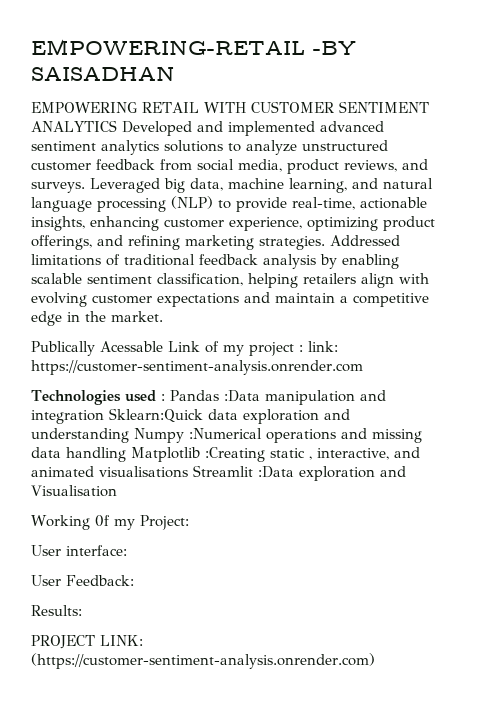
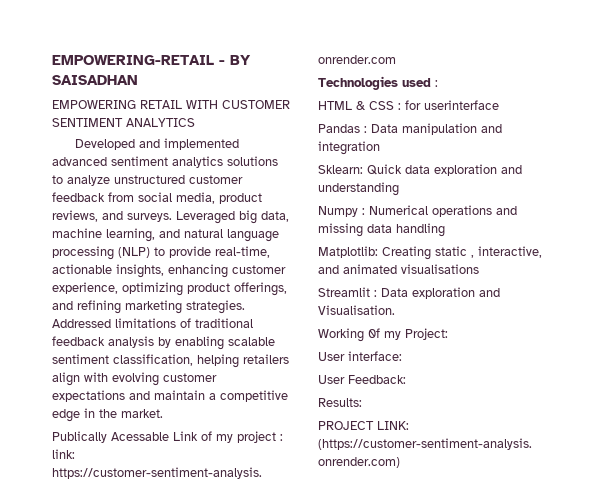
[313,41,356,55] -BY -> [219,55,251,65] - BY
(117, 126) none -> (195, 122) //
[169,390,260,402] Pandas :Data -> [318,100,499,110] [318,124,398,133] // HTML & CSS : for userinterface // Pandas : Data
[109,408,203,423] Sklearn:Quick -> [318,164,402,175] // Sklearn: Quick
[134,428,262,443] Numpy :Numerical -> [318,205,428,217] // Numpy : Numerical
[131,447,265,462] Matplotlib :Creating -> [318,246,431,260] // Matplotlib: Creating
[193,465,406,481] [31,485,117,497] Streamlit :Data exploration and Visualisation -> [318,287,500,299] [318,305,395,315] // Streamlit : Data exploration and Visualisation.

